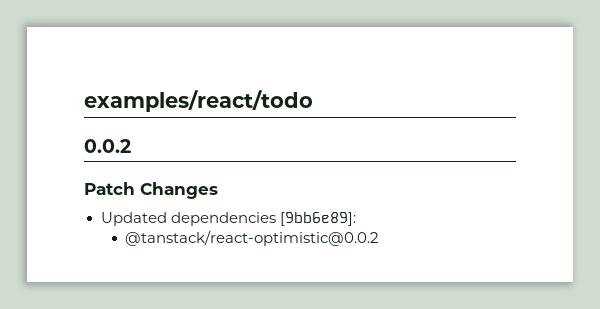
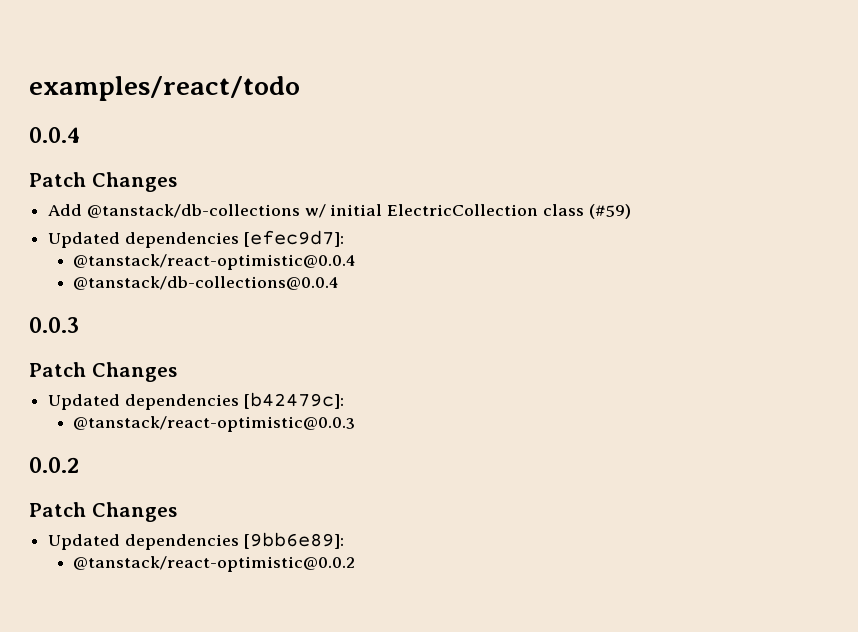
(313, 101) none -> [29,127,80,143] [29,172,177,192] [48,204,631,219] [48,230,344,248] [73,254,357,270] [73,276,340,290] [29,317,79,333] [29,362,177,382] [48,392,344,410] [73,416,356,432] // 0.0.4 // Patch Changes // Add @tanstack/db-collections w/ initial ElectricCollection class (#59) // Updated dependencies [efec9d7]: // @tanstack/react-optimistic@0.0.4 // @tanstack/db-collections@0.0.4 // 0.0.3 // Patch Changes // Updated dependencies [b42479c]: // @tanstack/react-optimistic@0.0.3

